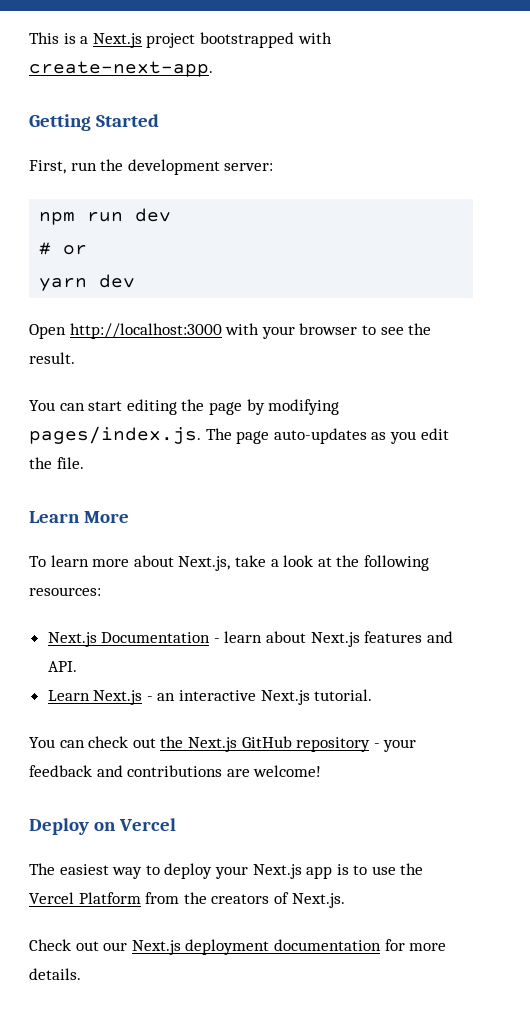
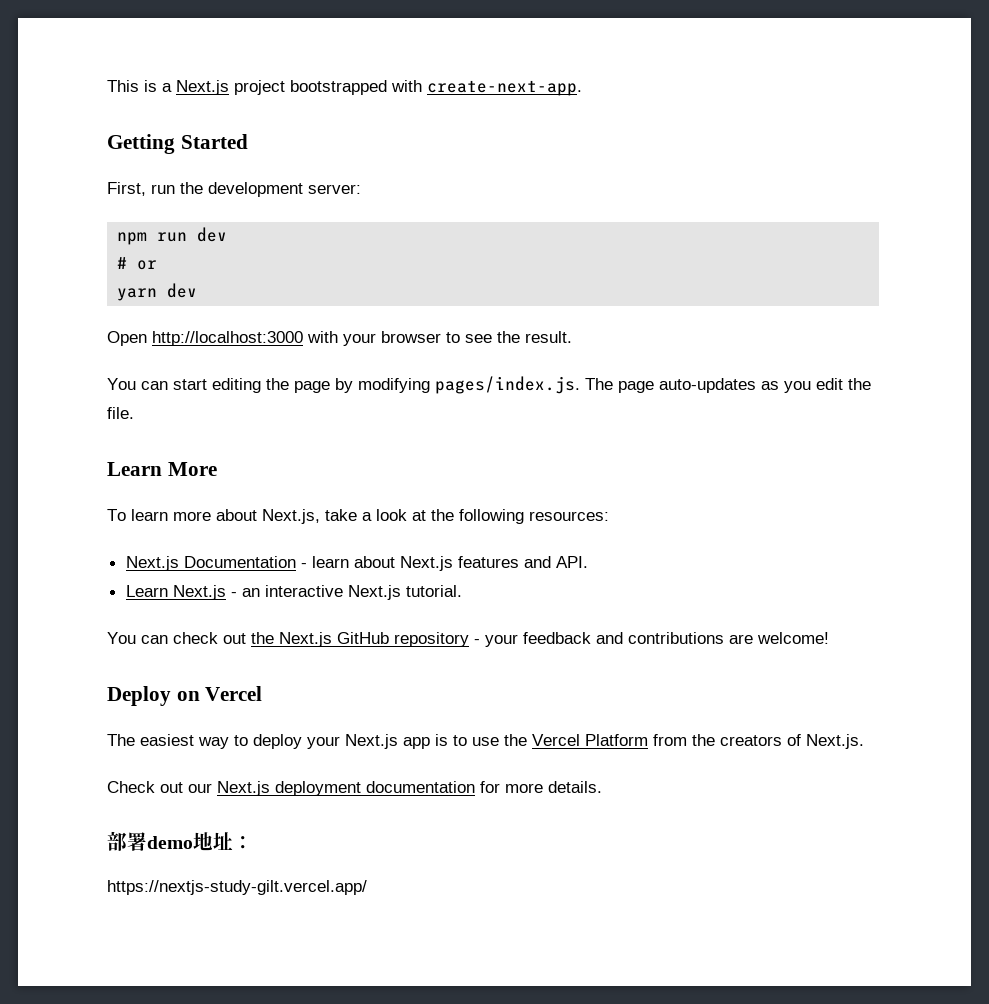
(81, 974) none -> [107,831,253,851] [107,880,367,895] // 部署demo地址： // https://nextjs-study-gilt.vercel.app/

